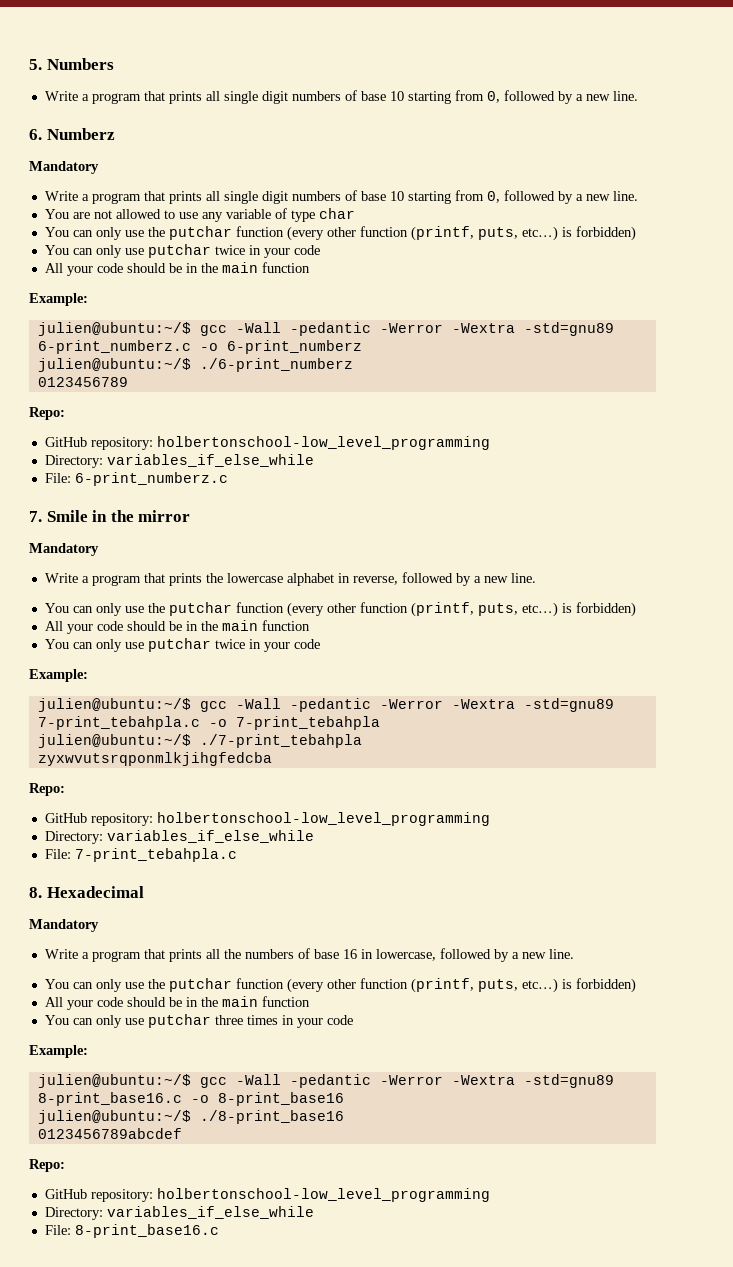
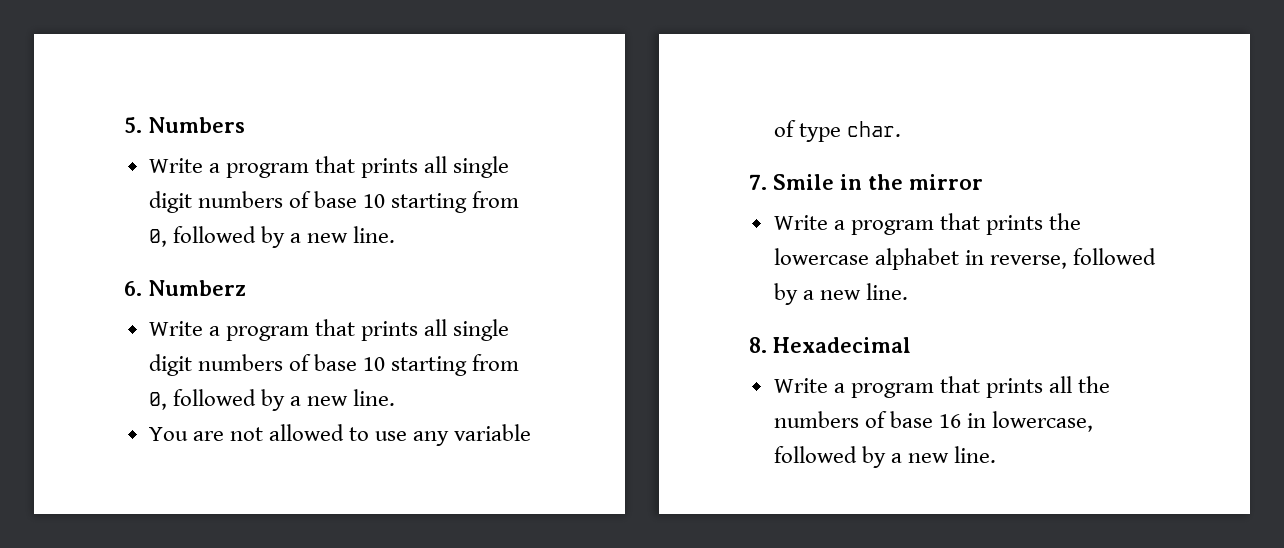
[29,161,99,174] // Mandatory -> (246, 288) none
[318,208,355,219] [44,226,636,241] [44,244,320,258] [44,262,310,276] [29,293,88,306] [37,322,614,336] [37,340,362,354] [37,358,353,372] [37,377,128,387] [29,407,65,420] [44,436,490,450] [44,454,314,468] [44,472,228,486] char // You can only use the putchar function (every other function (printf, puts, etc…) is forbidden) // You can only use putchar twice in your code // All your code should be in the main function // Example: // julien@ubuntu:~/$ gcc -Wall -pedantic -Werror -Wextra -std=gnu89 6-print_numberz.c -o 6-print_numberz // julien@ubuntu:~/$ ./6-print_numberz // 0123456789 // Repo: // GitHub repository: holbertonschool-low_level_programming // Directory: variables_if_else_while // File: 6-print_numberz.c -> [846,121,901,137] char.
[29,543,99,556] // Mandatory -> (983, 182) none
[44,602,636,617] [44,620,310,634] [44,638,320,652] [29,669,88,682] [37,698,614,712] [37,716,380,730] [37,734,362,748] [37,752,272,766] [29,783,65,796] [44,812,490,826] [44,830,314,844] [44,848,237,862] // You can only use the putchar function (every other function (printf, puts, etc…) is forbidden) // All your code should be in the main function // You can only use putchar twice in your code // Example: // julien@ubuntu:~/$ gcc -Wall -pedantic -Werror -Wextra -std=gnu89 7-print_tebahpla.c -o 7-print_tebahpla // julien@ubuntu:~/$ ./7-print_tebahpla // zyxwvutsrqponmlkjihgfedcba // Repo: // GitHub repository: holbertonschool-low_level_programming // Directory: variables_if_else_while // File: 7-print_tebahpla.c -> (908, 291) none
[29,919,99,932] // Mandatory -> (911, 345) none
[44,978,636,993] [44,996,310,1010] [44,1014,353,1028] [29,1045,88,1058] [37,1074,614,1088] [37,1092,344,1106] [37,1110,344,1124] [37,1128,182,1139] [29,1159,65,1172] [44,1188,490,1202] [44,1206,314,1220] [44,1224,219,1238] // You can only use the putchar function (every other function (printf, puts, etc…) is forbidden) // All your code should be in the main function // You can only use putchar three times in your code // Example: // julien@ubuntu:~/$ gcc -Wall -pedantic -Werror -Wextra -std=gnu89 8-print_base16.c -o 8-print_base16 // julien@ubuntu:~/$ ./8-print_base16 // 0123456789abcdef // Repo: // GitHub repository: holbertonschool-low_level_programming // Directory: variables_if_else_while // File: 8-print_base16.c -> (997, 454) none

